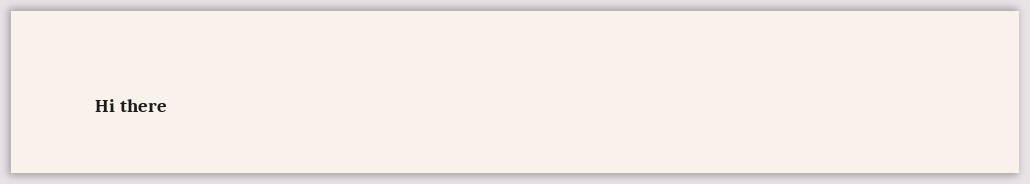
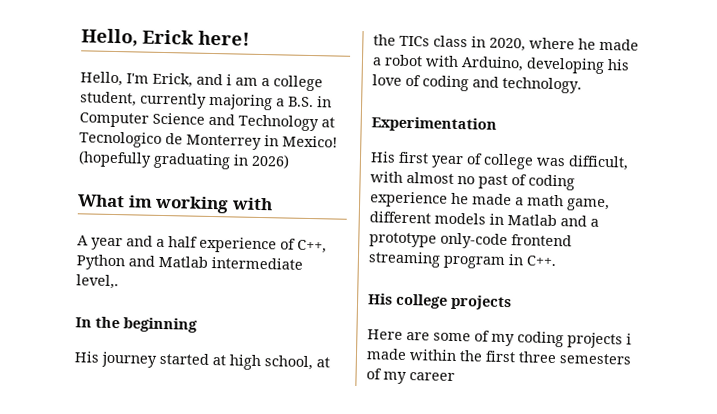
[95,99,168,112] Hi there -> [81,28,250,47] [80,71,323,92] [80,91,332,111] [79,112,335,132] [79,131,338,151] [78,150,290,170] [77,194,273,214] [77,235,327,254] [76,254,303,271] [76,274,119,290] [75,316,198,333] [74,351,330,371] [373,34,639,52] [372,54,630,74] [372,74,582,94] [371,116,497,133] [370,151,629,171] [370,171,575,191] [370,191,610,212] [369,211,599,227] [369,232,572,250] [368,251,557,269] [368,293,512,311] [367,329,632,349] [366,348,632,365] [366,368,455,385] Hello, Erick here! // Hello, I'm Erick, and i am a college student, currently majoring a B.S. in Computer Science and Technology at Tecnologico de Monterrey in Mexico! (hopefully graduating in 2026) // What im working with // A year and a half experience of C++, Python and Matlab intermediate level,. // In the beginning // His journey started at high school, at the TICs class in 2020, where he made a robot with Arduino, developing his love of coding and technology. // Experimentation // His first year of college was difficult, with almost no past of coding experience he made a math game, different models in Matlab and a prototype only-code frontend streaming program in C++. // His college projects // Here are some of my coding projects i made within the first three semesters of my career

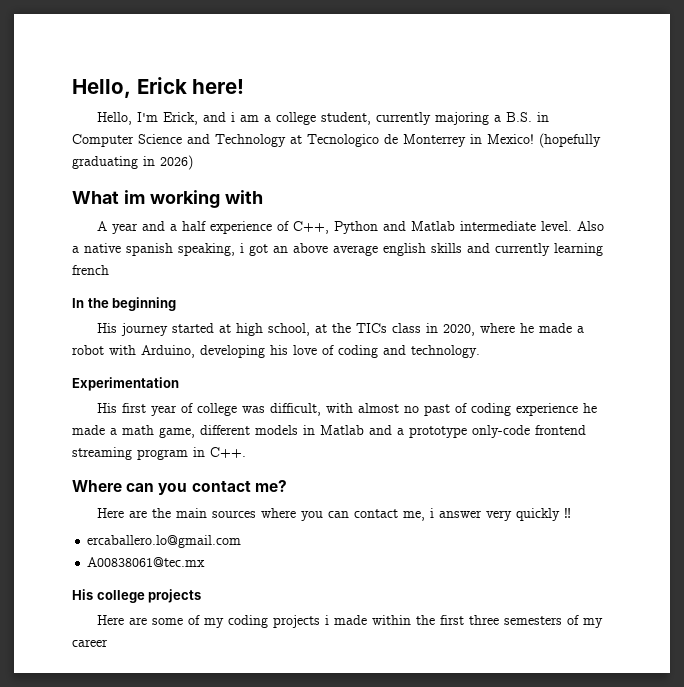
[76,274,119,290] level,. -> [541,221,605,231] [72,243,603,256] [72,265,109,275] level. Also a native spanish speaking, i got an above average english skills and currently learning french
(557, 261) none -> [72,480,287,495] [97,508,572,521] [87,535,242,548] [87,557,206,567] // Where can you contact me? // Here are the main sources where you can contact me, i answer very quickly ‼ // ercaballero.lo@gmail.com // A00838061@tec.mx

